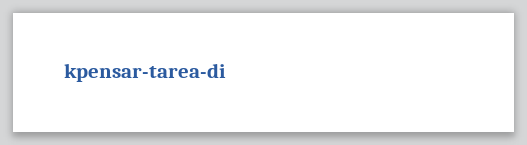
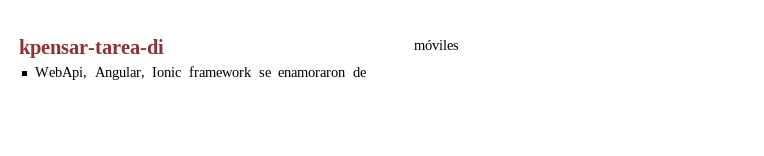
(226, 72) none -> [34,66,367,80] [413,40,459,50] // WebApi, Angular, Ionic framework se enamoraron de móviles

